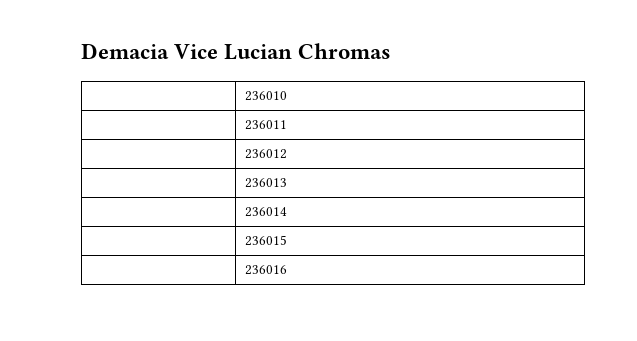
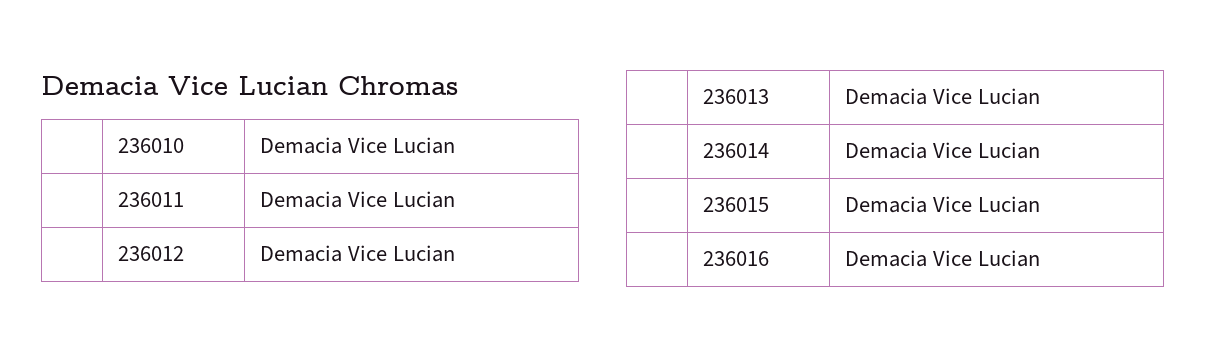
[244,120,287,130] [244,149,287,159] [244,178,287,188] [244,207,287,217] [244,235,287,246] [244,265,287,275] // | 236011 // | 236012 // | 236013 // | 236014 // | 236015 // | 236016 -> [259,137,455,154] [117,192,184,207] [259,191,455,208] [117,246,184,261] [259,245,455,262] [702,89,769,104] [844,88,1040,105] [702,143,769,158] [844,142,1040,159] [702,197,769,212] [844,196,1040,213] [702,251,769,266] [844,250,1040,267] | Demacia Vice Lucian // | 236011 | Demacia Vice Lucian // | 236012 | Demacia Vice Lucian // | 236013 | Demacia Vice Lucian // | 236014 | Demacia Vice Lucian // | 236015 | Demacia Vice Lucian // | 236016 | Demacia Vice Lucian

